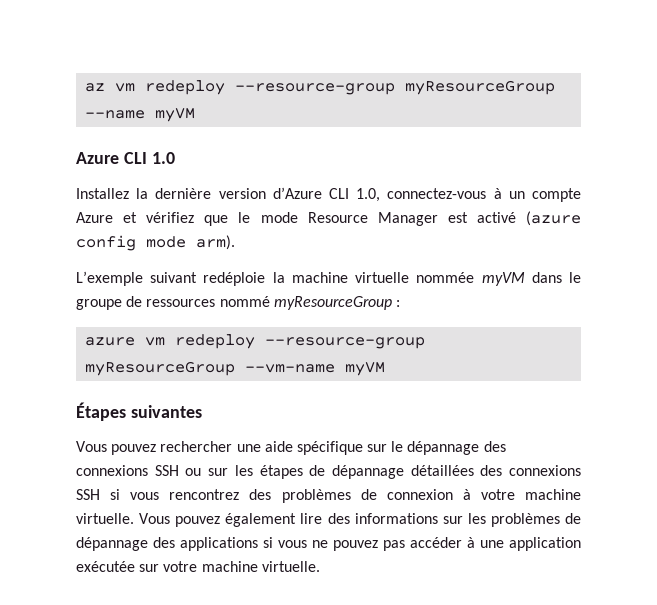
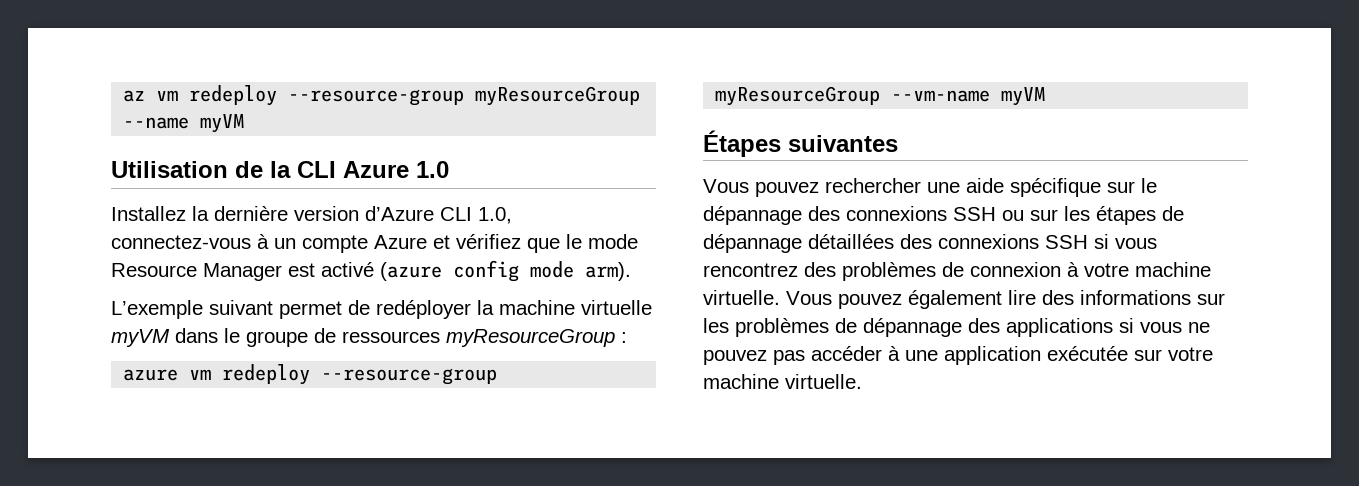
[76,152,147,164] Azure CLI -> [111,161,409,178] Utilisation de la CLI Azure
[203,272,266,286] redéploie -> [279,300,471,319] permet de redéployer
[416,272,475,283] nommée -> (652, 307) none
[219,296,270,307] nommé -> (440, 337) none

